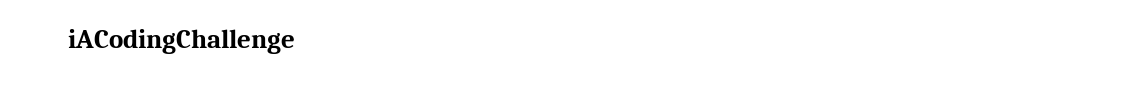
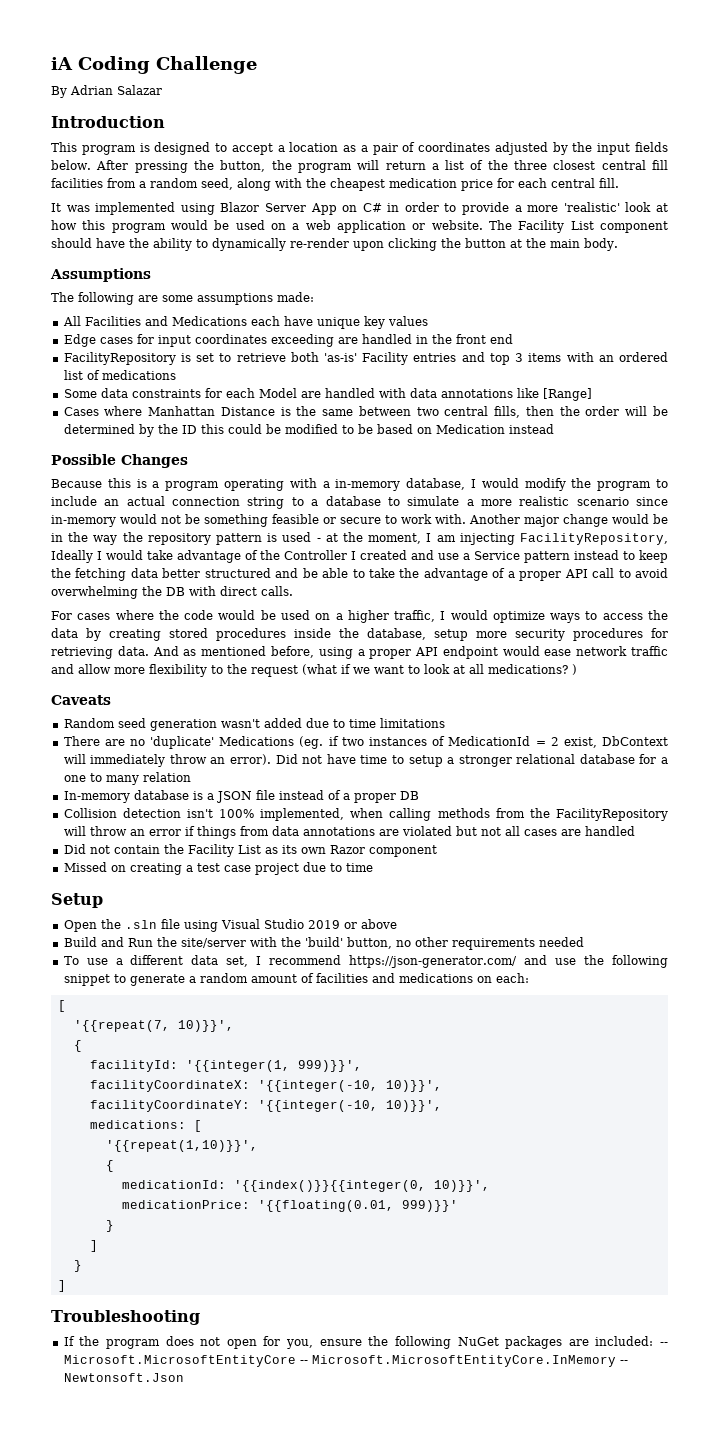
[68,29,295,54] iACodingChallenge -> [51,56,257,74] [51,85,162,98] [51,116,165,128] [51,142,668,155] [51,160,668,173] [51,178,619,191] [51,202,668,215] [51,220,668,233] [51,238,618,251] [50,268,151,282] [51,292,314,305] [62,316,428,329] [63,334,513,347] [63,352,669,365] [63,370,176,380] [63,388,592,401] [63,406,668,418] [63,424,554,437] [51,454,188,468] [51,478,668,491] [51,496,668,509] [51,514,668,527] [51,532,668,545] [51,550,668,563] [51,568,669,581] [51,586,293,599] [51,610,669,623] [51,628,668,641] [51,646,668,659] [51,664,577,677] [51,695,111,705] [63,718,445,731] [63,736,668,749] [63,754,669,767] [63,772,191,785] [63,790,419,803] [63,808,668,821] [63,826,635,839] [63,844,437,857] [63,862,373,875] [51,893,103,908] [63,919,397,932] [63,937,584,950] [63,955,669,968] [63,973,529,986] [57,1000,66,1012] [73,1020,234,1032] [73,1040,82,1052] [89,1060,362,1072] [89,1080,442,1092] [89,1100,442,1112] [89,1120,202,1132] [105,1140,258,1152] [105,1160,114,1172] [121,1180,490,1192] [121,1200,458,1212] [105,1220,114,1232] [89,1240,98,1252] [73,1260,82,1272] [57,1280,66,1292] [51,1310,200,1325] [63,1336,668,1349] [63,1355,628,1367] [63,1373,184,1382] iA Coding Challenge // By Adrian Salazar // Introduction // This program is designed to accept a location as a pair of coordinates adjusted by the input fields below. After pressing the button, the program will return a list of the three closest central fill facilities from a random seed, along with the cheapest medication price for each central fill. // It was implemented using Blazor Server App on C# in order to provide a more 'realistic' look at how this program would be used on a web application or website. The Facility List component should have the ability to dynamically re-render upon clicking the button at the main body. // Assumptions // The following are some assumptions made: // All Facilities and Medications each have unique key values // Edge cases for input coordinates exceeding are handled in the front end // FacilityRepository is set to retrieve both 'as-is' Facility entries and top 3 items with an ordered list of medications // Some data constraints for each Model are handled with data annotations like [Range] // Cases where Manhattan Distance is the same between two central fills, then the order will be determined by the ID this could be modified to be based on Medication instead // Possible Changes // Because this is a program operating with a in-memory database, I would modify the program to include an actual connection string to a database to simulate a more realistic scenario since in-memory would not be something feasible or secure to work with. Another major change would be in the way the repository pattern is used - at the moment, I am injecting FacilityRepository, Ideally I would take advantage of the Controller I created and use a Service pattern instead to keep the fetching data better structured and be able to take the advantage of a proper API call to avoid overwhelming the DB with direct calls. // For cases where the code would be used on a higher traffic, I would optimize ways to access the data by creating stored procedures inside the database, setup more security procedures for retrieving data. And as mentioned before, using a proper API endpoint would ease network traffic and allow more flexibility to the request (what if we want to look at all medications? ) // Caveats // Random seed generation wasn't added due to time limitations // There are no 'duplicate' Medications (eg. if two instances of MedicationId = 2 exist, DbContext will immediately throw an error). Did not have time to setup a stronger relational database for a one to many relation // In-memory database is a JSON file instead of a proper DB // Collision detection isn't 100% implemented, when calling methods from the FacilityRepository will throw an error if things from data annotations are violated but not all cases are handled // Did not contain the Facility List as its own Razor component // Missed on creating a test case project due to time // Setup // Open the .sln file using Visual Studio 2019 or above // Build and Run the site/server with the 'build' button, no other requirements needed // To use a different data set, I recommend https://json-generator.com/ and use the following snippet to generate a random amount of facilities and medications on each: // [ // '{{repeat(7, 10)}}', // { // facilityId: '{{integer(1, 999)}}', // facilityCoordinateX: '{{integer(-10, 10)}}', // facilityCoordinateY: '{{integer(-10, 10)}}', // medications: [ // '{{repeat(1,10)}}', // { // medicationId: '{{index()}}{{integer(0, 10)}}', // medicationPrice: '{{floating(0.01, 999)}}' // } // ] // } // ] // Troubleshooting // If the program does not open for you, ensure the following NuGet packages are included: -- Microsoft.MicrosoftEntityCore -- Microsoft.MicrosoftEntityCore.InMemory -- Newtonsoft.Json

